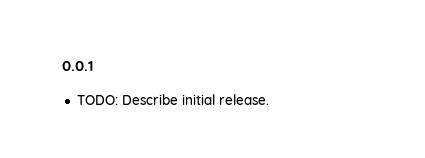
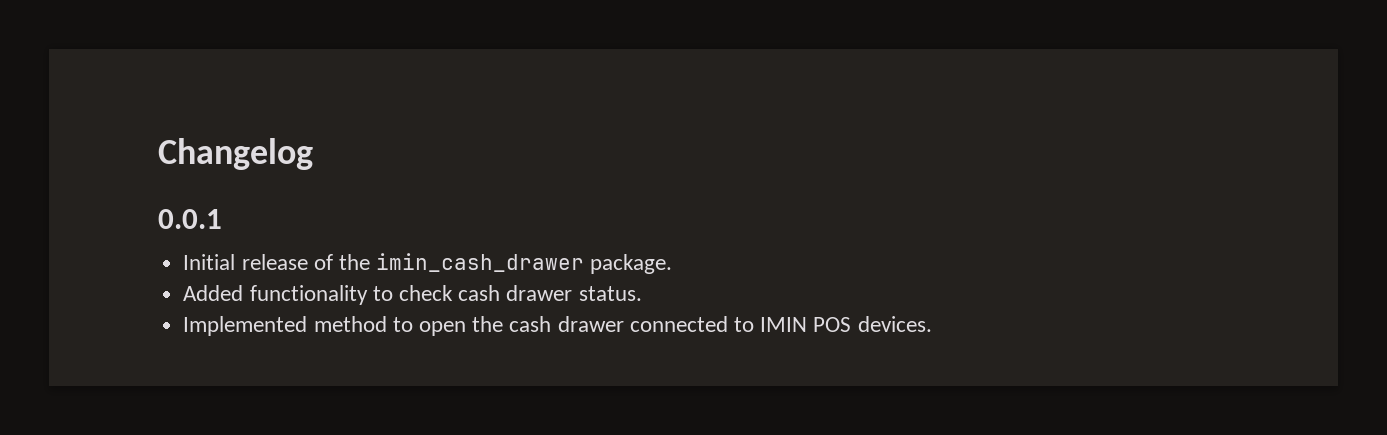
(62, 66) none -> [158,138,313,170] Changelog //
[76,94,269,105] TODO: Describe initial release. -> [183,253,673,274] [183,285,642,305] [183,316,932,336] Initial release of the imin_cash_drawer package. // Added functionality to check cash drawer status. // Implemented method to open the cash drawer connected to IMIN POS devices.

